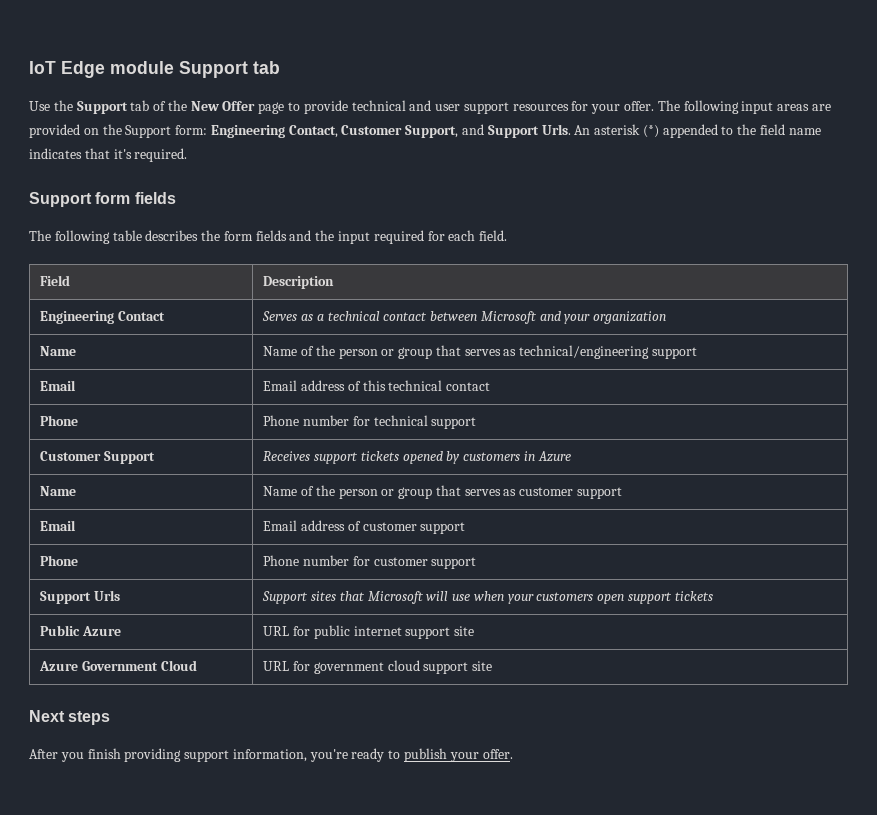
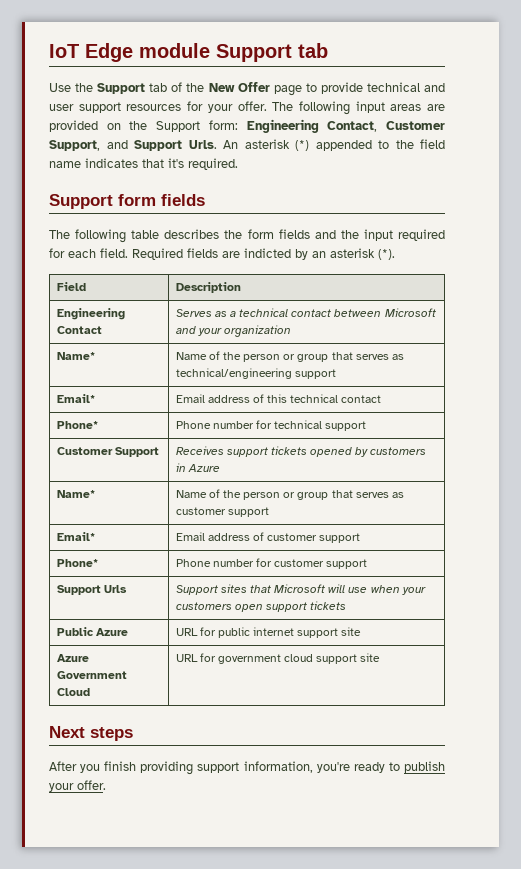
(508, 235) none -> [132,248,395,260] Required fields are indicted by an asterisk (*).
[40,346,77,356] Name -> [56,352,95,360] Name*
[40,380,77,391] Email -> [56,394,95,403] Email*
[40,415,79,426] Phone -> [56,421,98,429] Phone*
[40,486,77,496] Name -> [56,490,95,498] Name*
[40,520,77,531] Email -> [56,532,95,541] Email*
[40,555,79,566] Phone -> [56,559,98,567] Phone*

